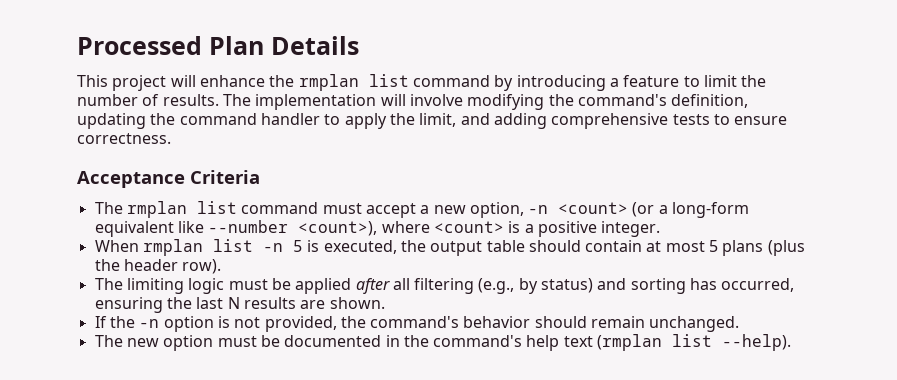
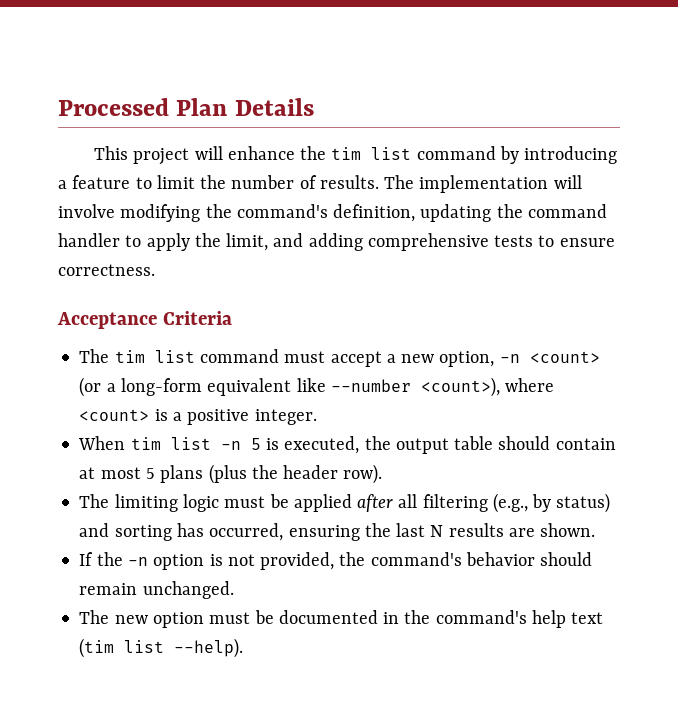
[298,74,359,91] rmplan -> [331,147,362,160] tim
[126,201,187,218] rmplan -> [114,350,145,363] tim
[142,239,203,256] rmplan -> [130,437,161,450] tim
[597,334,663,351] (rmplan -> [79,638,115,658] (tim

